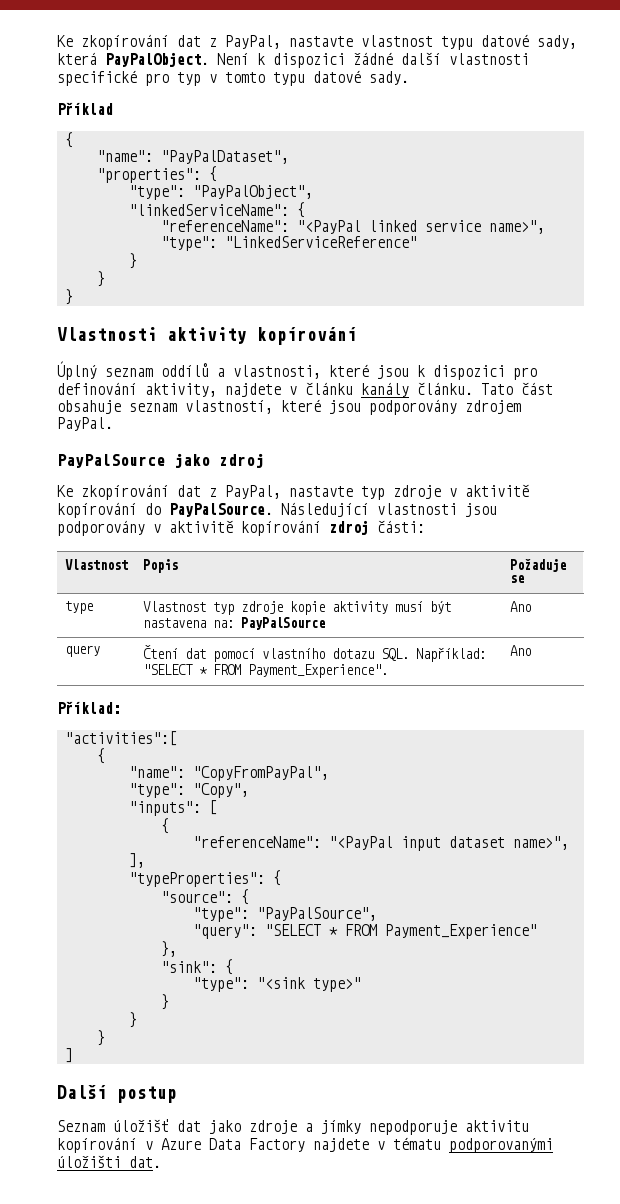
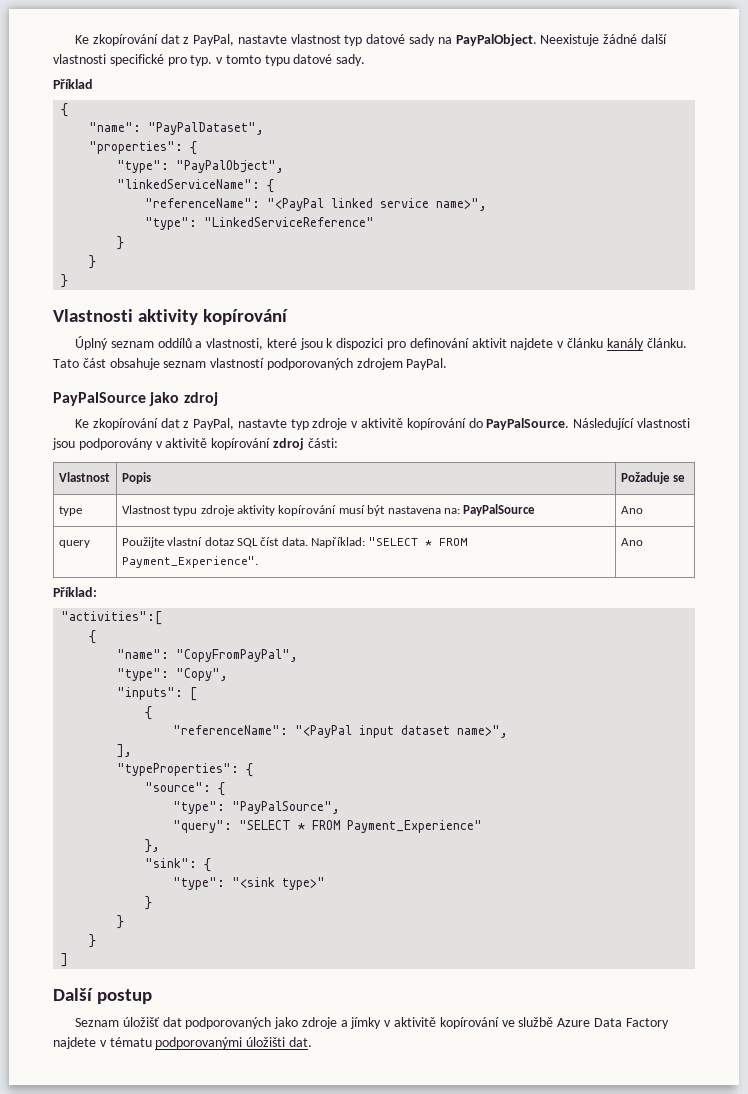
[441,34,577,50] [57,52,345,68] typu datové sady, která PayPalObject. Není k dispozici -> [344,34,600,46] typ datové sady na PayPalObject. Neexistuje
[177,72,201,86] typ -> [190,55,213,66] typ.
[145,383,217,397] aktivity, -> [471,338,507,348] aktivit
[185,399,457,415] vlastností, které jsou podporovány -> [210,358,353,370] vlastností podporovaných
[212,601,388,615] typ zdroje kopie aktivity -> [173,505,337,516] typu zdroje aktivity kopírování
[142,645,409,662] Čtení dat pomocí vlastního dotazu SQL. -> [121,537,308,548] Použijte vlastní dotaz SQL číst data.
(201, 1126) none -> [185,1017,272,1029] podporovaných
[369,1120,529,1135] [57,1137,153,1153] nepodporuje aktivitu kopírování v -> [384,1017,554,1029] v aktivitě kopírování ve službě

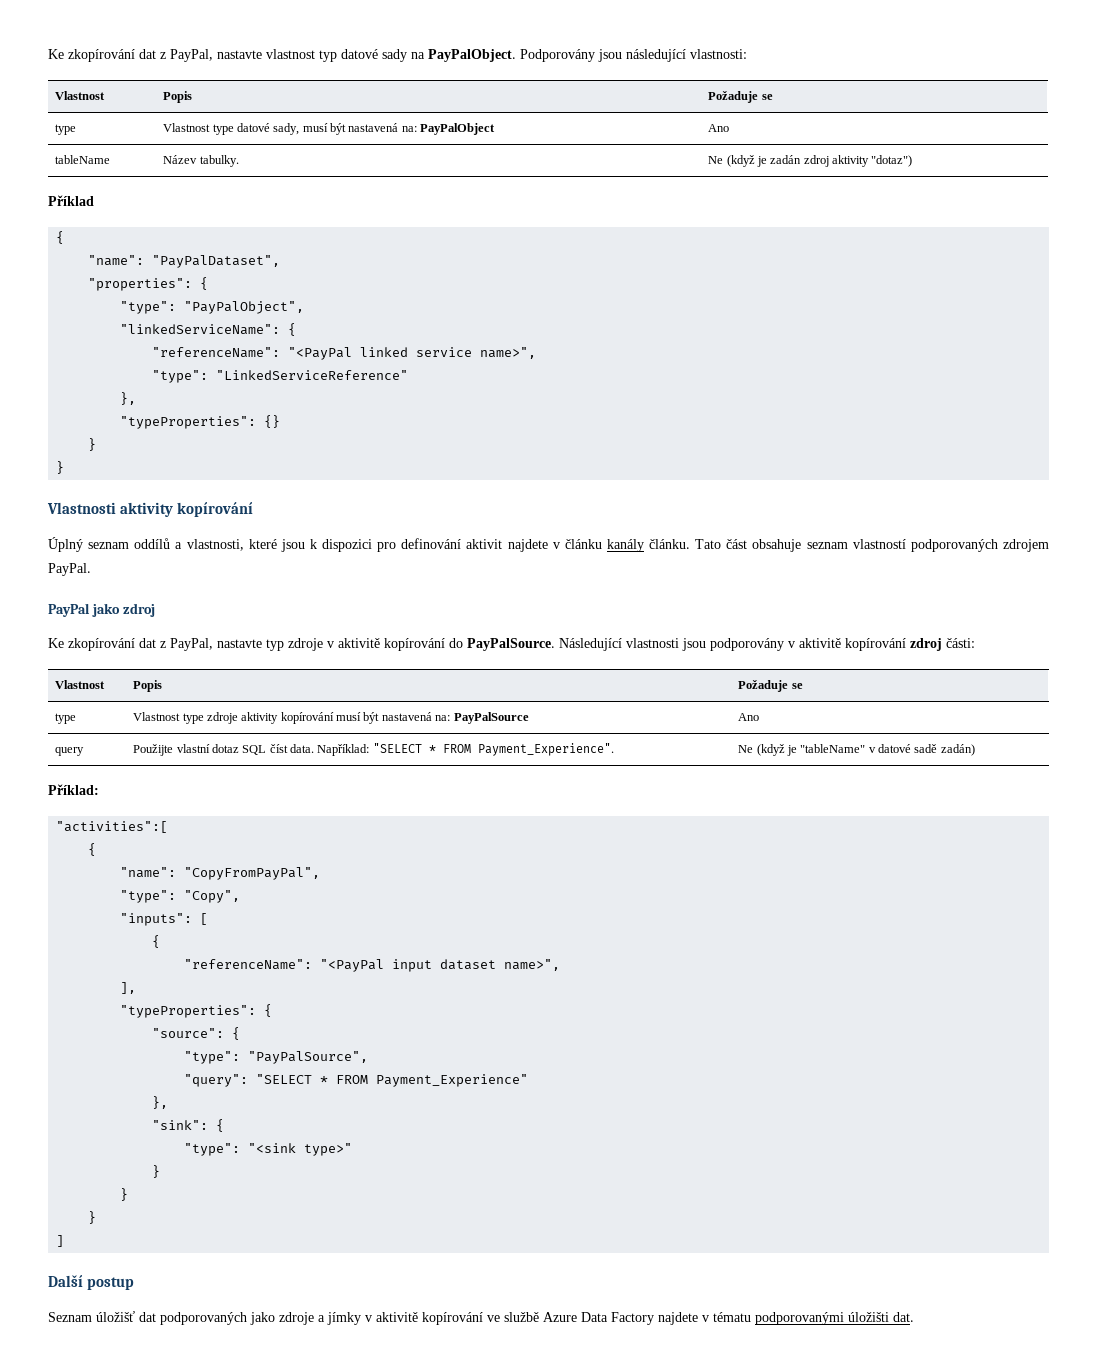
[540,34,667,46] [53,54,366,66] Neexistuje žádné další vlastnosti specifické pro typ. v tomto typu datové sady. -> [520,49,747,62] [55,91,106,100] [163,91,193,103] [708,91,773,103] [55,124,77,135] [163,123,496,135] [708,124,730,132] [55,155,111,164] [163,155,239,167] [708,155,913,167] Podporovány jsou následující vlastnosti: // Vlastnost | Popis | Požaduje se // type | Vlastnost type datové sady, musí být nastavená na: PayPalObject | Ano // tableName | Název tabulky. | Ne (když je zadán zdroj aktivity "dotaz")
[117,236,125,250] } -> [120,392,137,405] [120,415,281,429] }, // "typeProperties": {}
[53,392,146,406] PayPalSource -> [48,603,90,617] PayPal
[173,506,198,516] typu -> [182,713,204,724] type
[387,506,441,514] nastavena -> [381,712,432,721] nastavená
[620,538,643,546] Ano -> [738,744,975,756] Ne (když je "tableName" v datové sadě zadán)

